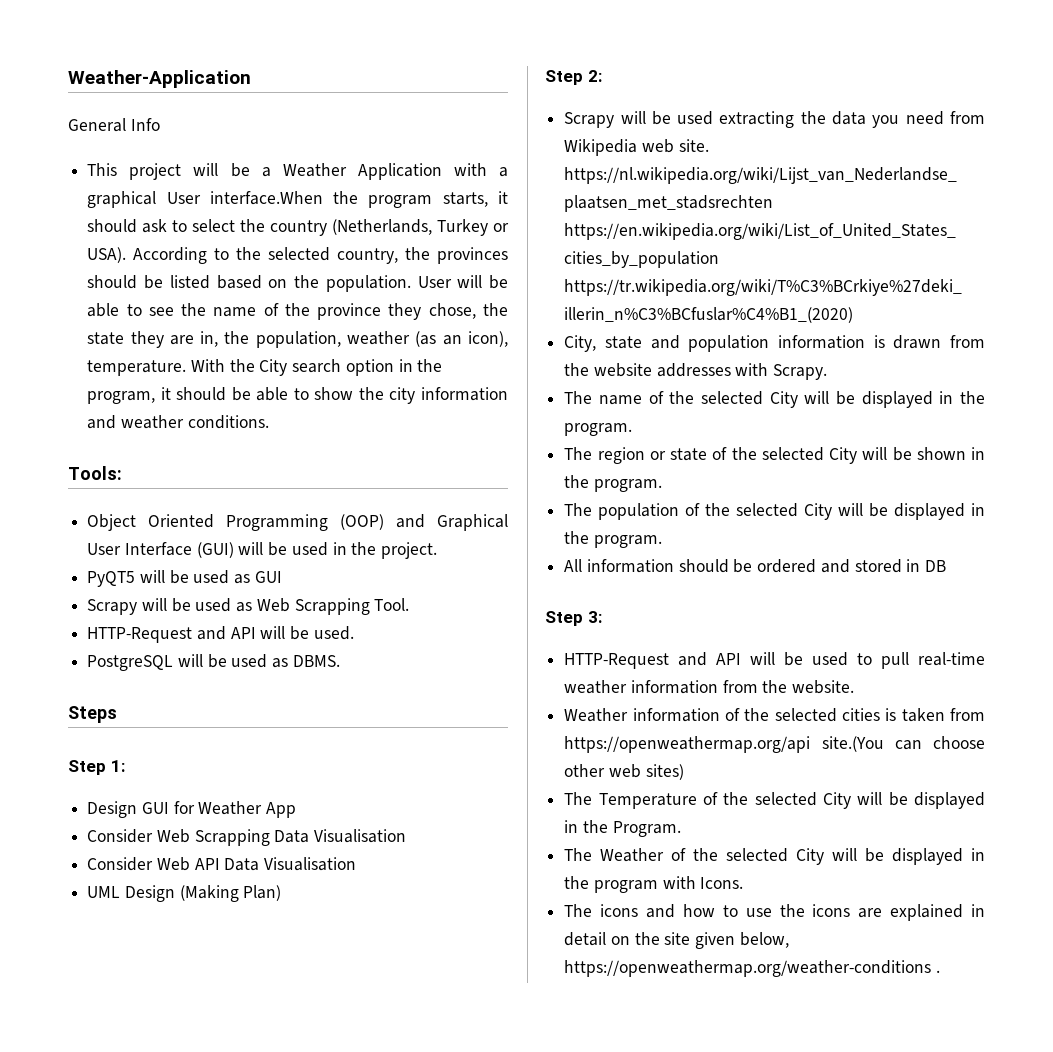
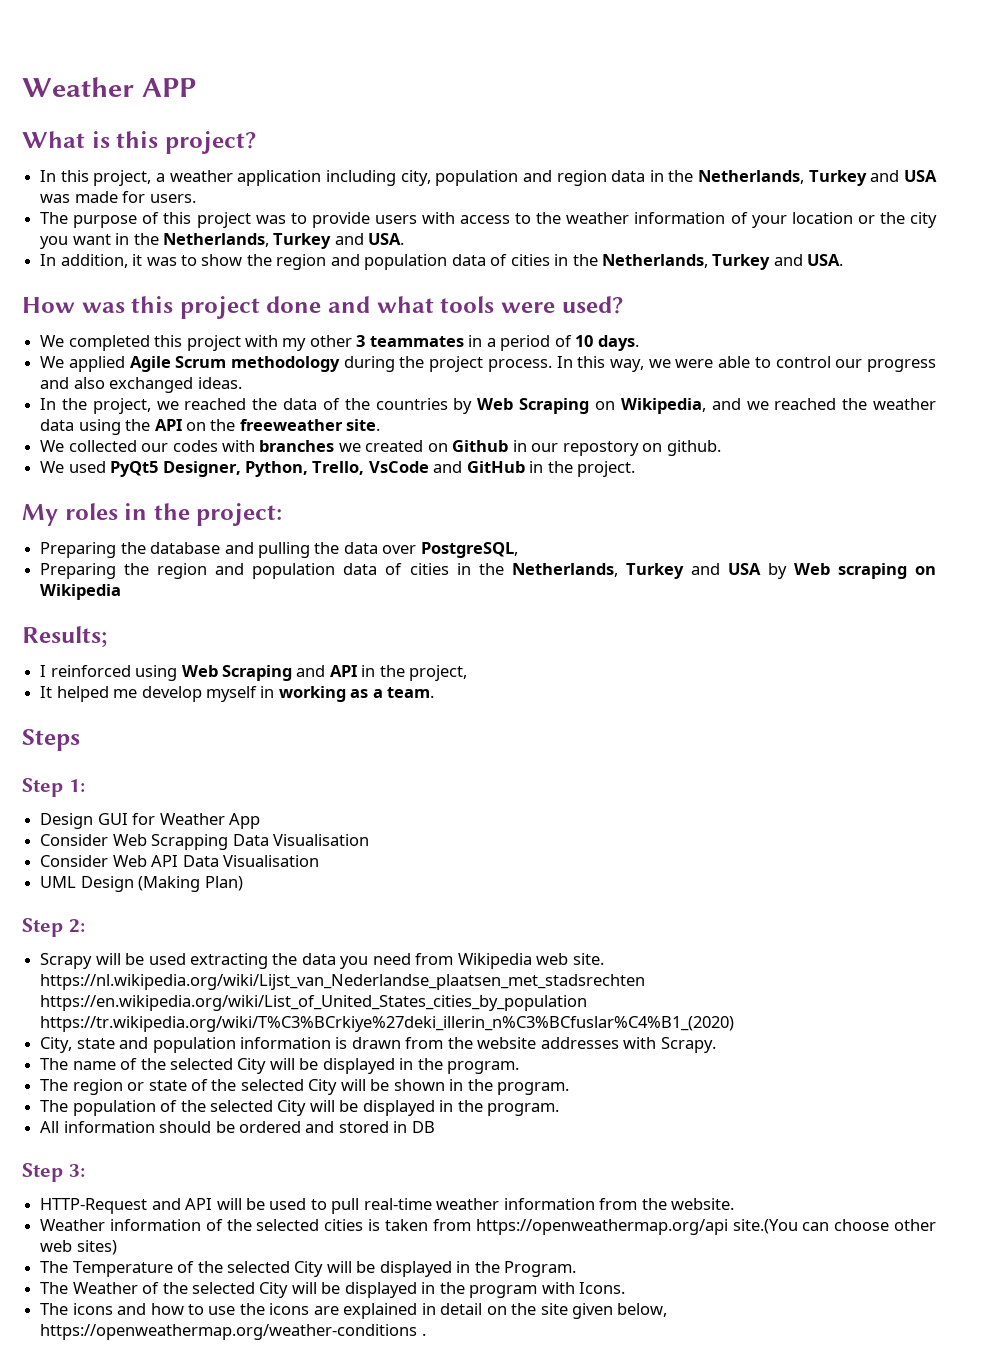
[68,70,251,88] [68,118,160,132] [87,163,508,180] [87,191,509,208] [87,219,509,236] [87,247,509,264] [87,275,508,292] [87,303,508,320] [87,331,508,348] [87,359,443,376] [87,387,508,404] [87,415,269,429] [68,466,122,480] [87,514,508,531] [87,542,438,559] [87,570,282,587] [87,598,410,615] [87,626,354,643] [87,654,340,671] Weather-Application // General Info // This project will be a Weather Application with a graphical User interface.When the program starts, it should ask to select the country (Netherlands, Turkey or USA). According to the selected country, the provinces should be listed based on the population. User will be able to see the name of the province they chose, the state they are in, the population, weather (as an icon), temperature. With the City search option in the program, it should be able to show the city information and weather conditions. // Tools: // Object Oriented Programming (OOP) and Graphical User Interface (GUI) will be used in the project. // PyQT5 will be used as GUI // Scrapy will be used as Web Scrapping Tool. // HTTP-Request and API will be used. // PostgreSQL will be used as DBMS. -> [22,77,196,97] [22,131,256,154] [40,170,937,186] [40,191,196,203] [40,212,937,228] [40,233,405,249] [40,254,844,270] [22,296,623,319] [40,335,639,351] [40,356,936,372] [40,377,242,393] [40,398,937,414] [40,419,381,435] [40,440,721,456] [40,461,636,477] [22,503,283,526] [40,542,518,558] [40,563,936,579] [40,584,122,600] [22,626,107,648] [40,665,468,681] [40,686,435,702] Weather APP // What is this project? // In this project, a weather application including city, population and region data in the Netherlands, Turkey and USA was made for users. // The purpose of this project was to provide users with access to the weather information of your location or the city you want in the Netherlands, Turkey and USA. // In addition, it was to show the region and population data of cities in the Netherlands, Turkey and USA. // How was this project done and what tools were used? // We completed this project with my other 3 teammates in a period of 10 days. // We applied Agile Scrum methodology during the project process. In this way, we were able to control our progress and also exchanged ideas. // In the project, we reached the data of the countries by Web Scraping on Wikipedia, and we reached the weather data using the API on the freeweather site. // We collected our codes with branches we created on Github in our repostory on github. // We used PyQt5 Designer, Python, Trello, VsCode and GitHub in the project. // My roles in the project: // Preparing the database and pulling the data over PostgreSQL, // Preparing the region and population data of cities in the Netherlands, Turkey and USA by Web scraping on Wikipedia // Results; // I reinforced using Web Scraping and API in the project, // It helped me develop myself in working as a team.

